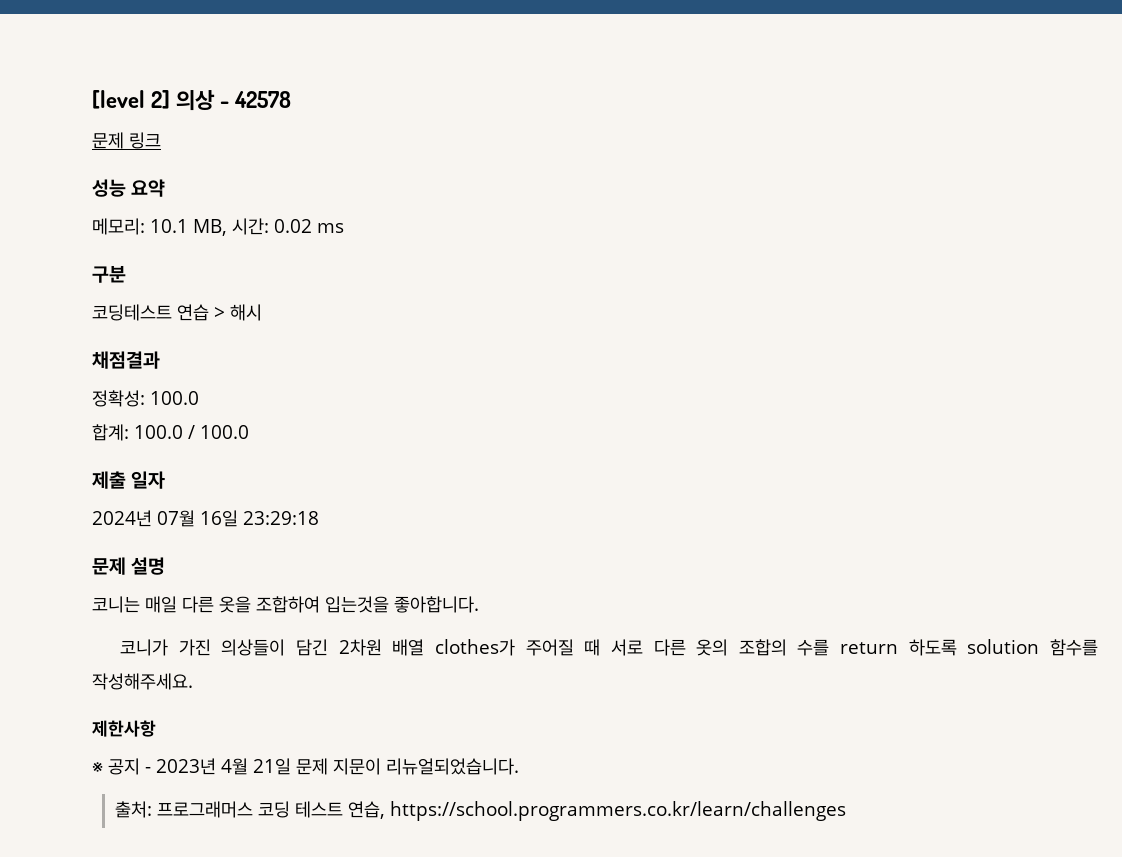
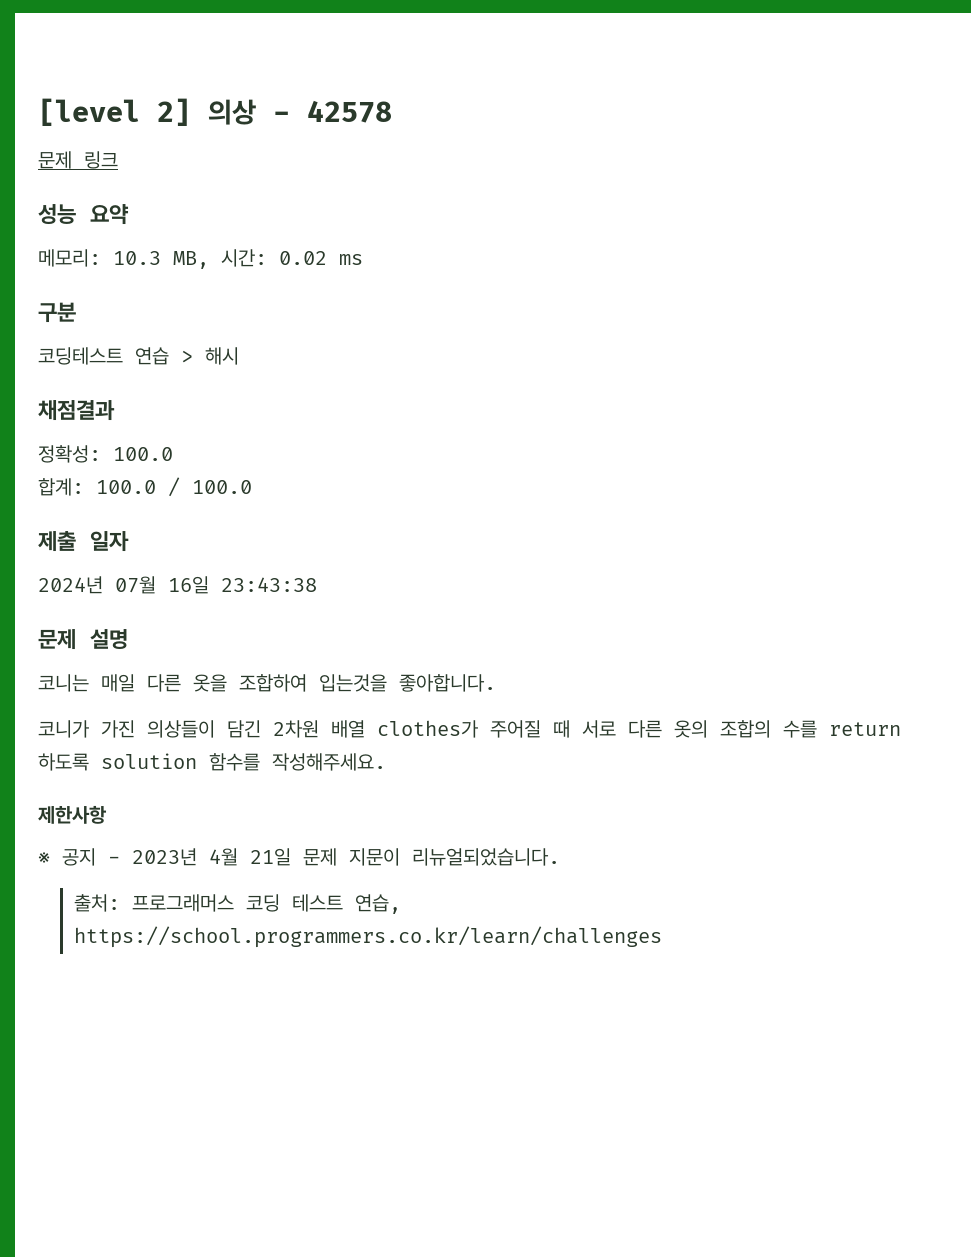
[150,219,188,233] 10.1 -> [113,251,161,265] 10.3
[243,511,319,525] 23:29:18 -> [221,577,317,592] 23:43:38

